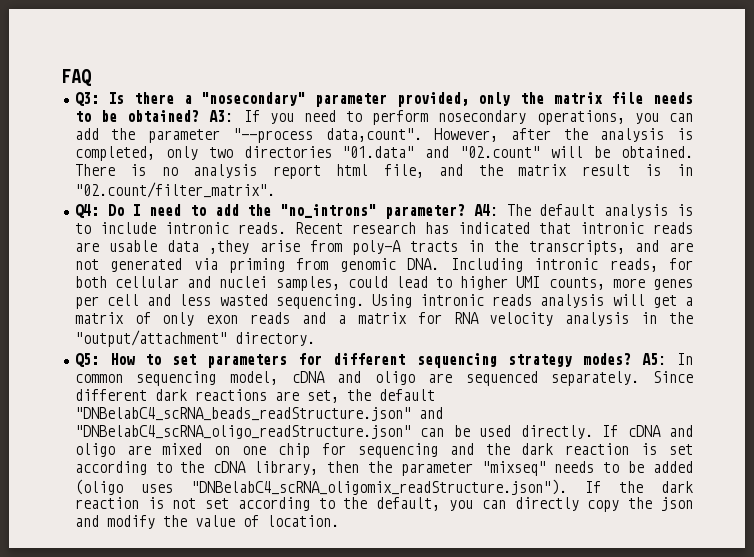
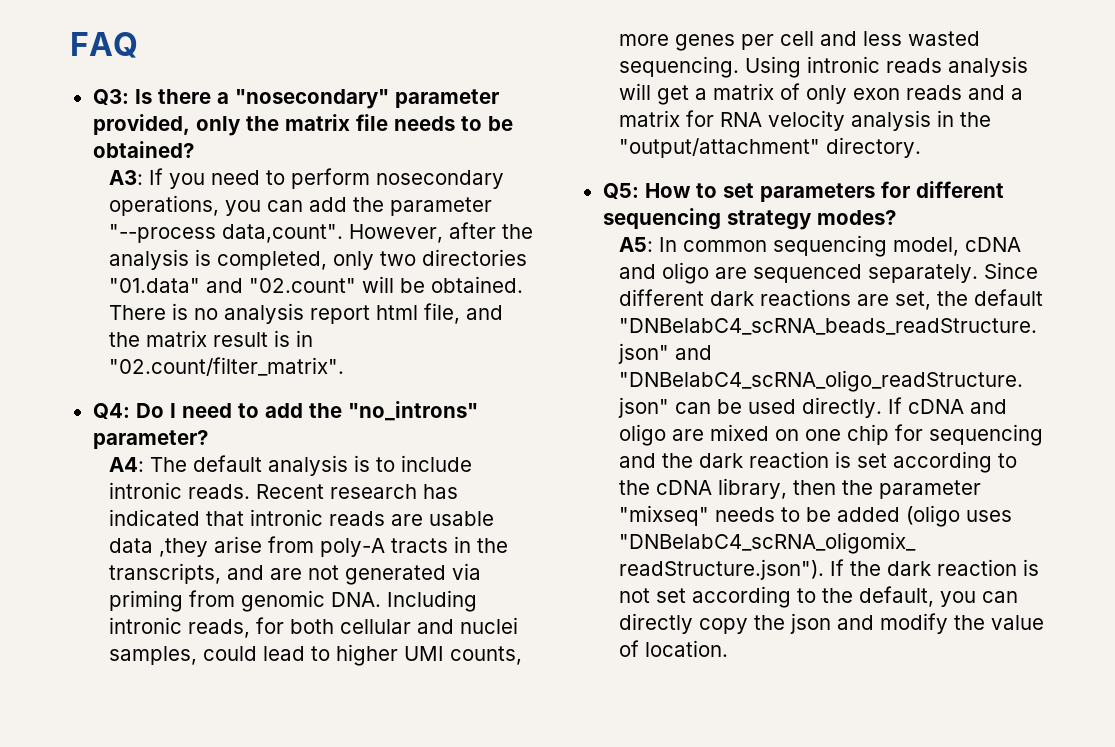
(200, 116) none -> (194, 149) //
(466, 211) none -> (208, 439) //
(631, 359) none -> (896, 217) //

